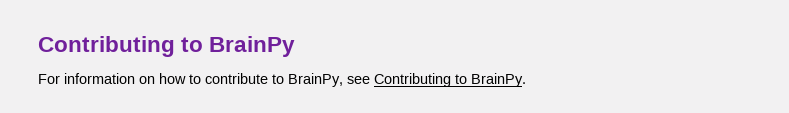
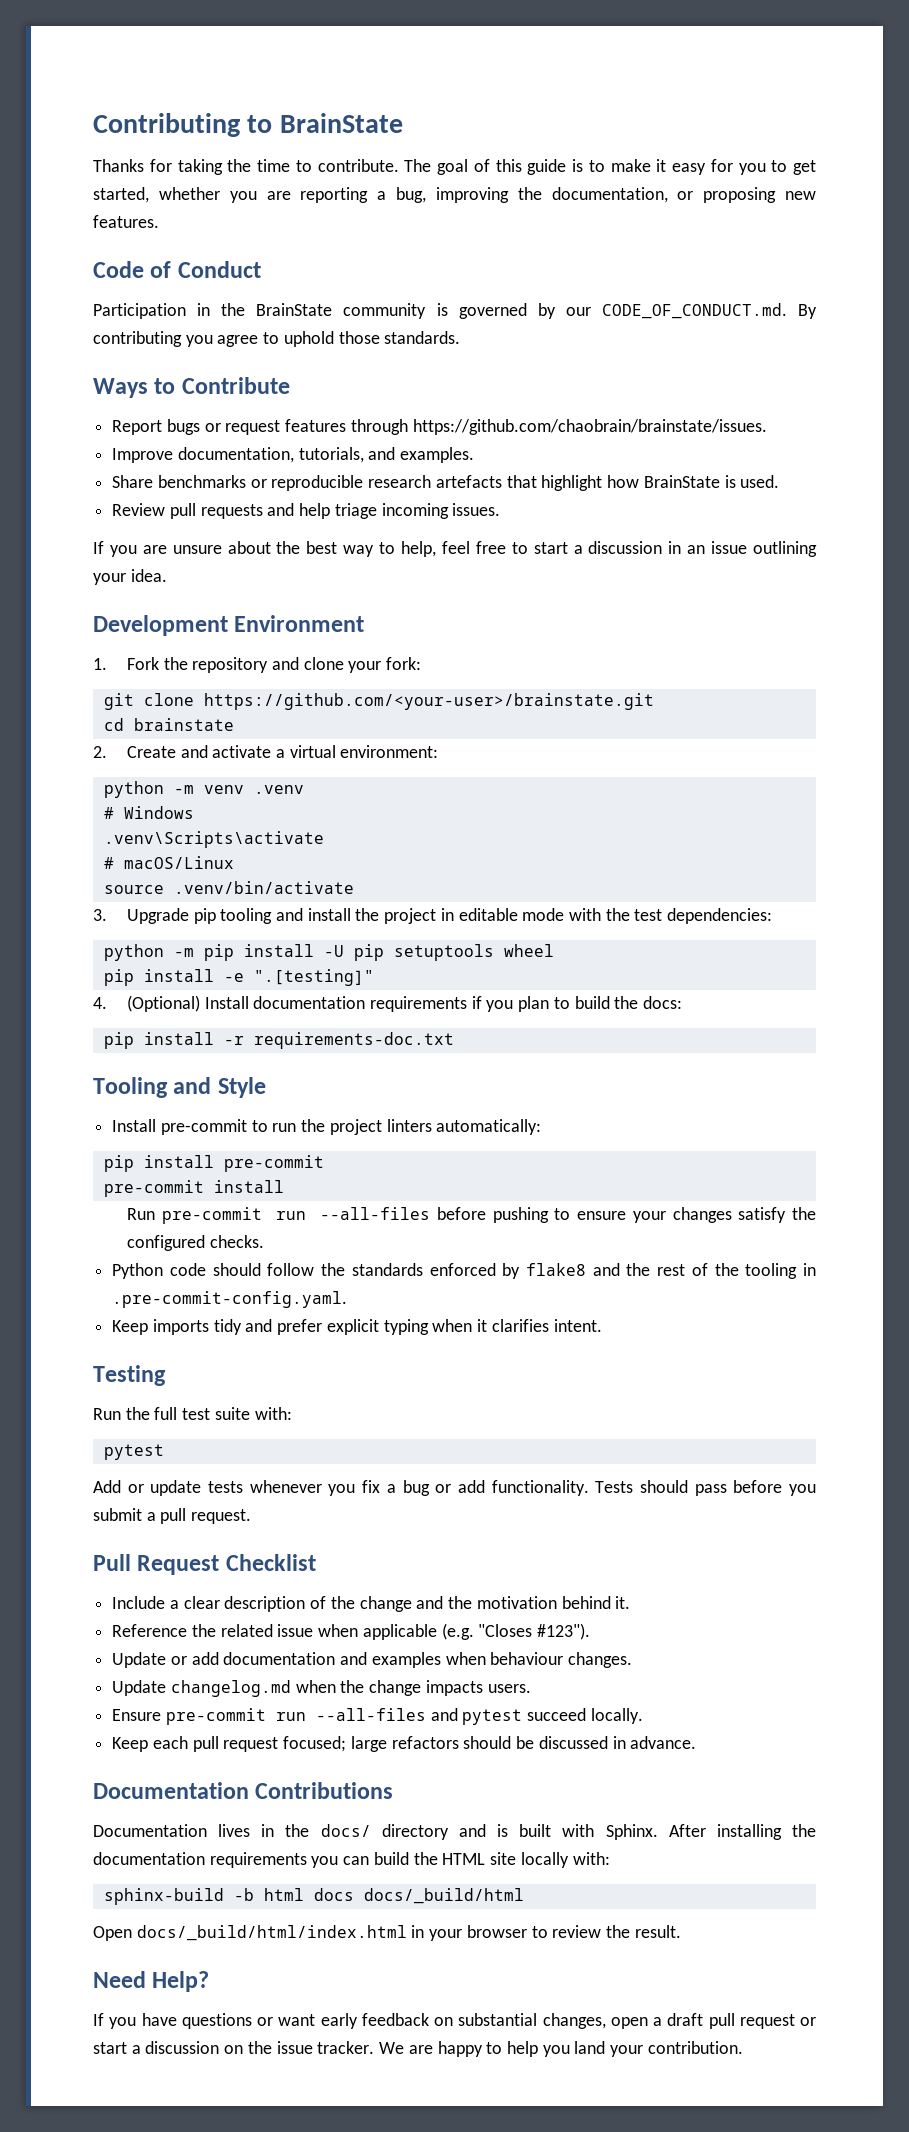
[38,36,296,57] [38,73,526,87] Contributing to BrainPy // For information on how to contribute to BrainPy, see Contributing to BrainPy. -> [93,113,403,137] [93,159,816,175] [93,187,817,203] [93,215,159,228] [93,261,261,278] [93,303,818,319] [93,331,461,347] [93,377,290,398] [112,419,767,435] [112,447,475,463] [112,475,780,491] [112,503,501,519] [93,541,818,557] [93,569,167,585] [93,615,365,636] [93,657,422,673] [103,693,654,710] [103,718,234,731] [93,745,439,758] [103,781,304,798] [103,806,194,819] [103,831,324,848] [103,856,234,869] [103,881,354,894] [93,908,773,924] [103,944,554,961] [103,969,374,986] [93,995,683,1012] [103,1032,454,1049] [93,1077,266,1098] [112,1119,542,1135] [103,1155,324,1172] [103,1180,284,1197] [126,1207,817,1224] [126,1235,264,1251] [112,1263,816,1279] [112,1291,348,1308] [112,1319,602,1335] [93,1365,166,1386] [93,1407,292,1420] [103,1444,164,1460] [93,1480,816,1496] [93,1508,252,1524] [93,1554,316,1575] [112,1596,631,1612] [112,1623,591,1640] [112,1652,633,1668] [112,1680,531,1697] [112,1708,643,1725] [112,1736,697,1752] [93,1782,394,1799] [93,1824,816,1840] [93,1852,610,1868] [103,1888,524,1905] [93,1925,681,1941] [93,1971,210,1992] [93,2013,816,2029] [93,2041,743,2057] Contributing to BrainState // Thanks for taking the time to contribute. The goal of this guide is to make it easy for you to get started, whether you are reporting a bug, improving the documentation, or proposing new features. // Code of Conduct // Participation in the BrainState community is governed by our CODE_OF_CONDUCT.md. By contributing you agree to uphold those standards. // Ways to Contribute // Report bugs or request features through https://github.com/chaobrain/brainstate/issues. // Improve documentation, tutorials, and examples. // Share benchmarks or reproducible research artefacts that highlight how BrainState is used. // Review pull requests and help triage incoming issues. // If you are unsure about the best way to help, feel free to start a discussion in an issue outlining your idea. // Development Environment // 1. Fork the repository and clone your fork: // git clone https://github.com/<your-user>/brainstate.git // cd brainstate // 2. Create and activate a virtual environment: // python -m venv .venv // # Windows // .venv\Scripts\activate // # macOS/Linux // source .venv/bin/activate // 3. Upgrade pip tooling and install the project in editable mode with the test dependencies: // python -m pip install -U pip setuptools wheel // pip install -e ".[testing]" // 4. (Optional) Install documentation requirements if you plan to build the docs: // pip install -r requirements-doc.txt // Tooling and Style // Install pre-commit to run the project linters automatically: // pip install pre-commit // pre-commit install // Run pre-commit run --all-files before pushing to ensure your changes satisfy the configured checks. // Python code should follow the standards enforced by flake8 and the rest of the tooling in .pre-commit-config.yaml. // Keep imports tidy and prefer explicit typing when it clarifies intent. // Testing // Run the full test suite with: // pytest // Add or update tests whenever you fix a bug or add functionality. Tests should pass before you submit a pull request. // Pull Request Checklist // Include a clear description of the change and the motivation behind it. // Reference the related issue when applicable (e.g. "Closes #123"). // Update or add documentation and examples when behaviour changes. // Update changelog.md when the change impacts users. // Ensure pre-commit run --all-files and pytest succeed locally. // Keep each pull request focused; large refactors should be discussed in advance. // Documentation Contributions // Documentation lives in the docs/ directory and is built with Sphinx. After installing the documentation requirements you can build the HTML site locally with: // sphinx-build -b html docs docs/_build/html // Open docs/_build/html/index.html in your browser to review the result. // Need Help? // If you have questions or want early feedback on substantial changes, open a draft pull request or start a discussion on the issue tracker. We are happy to help you land your contribution.

